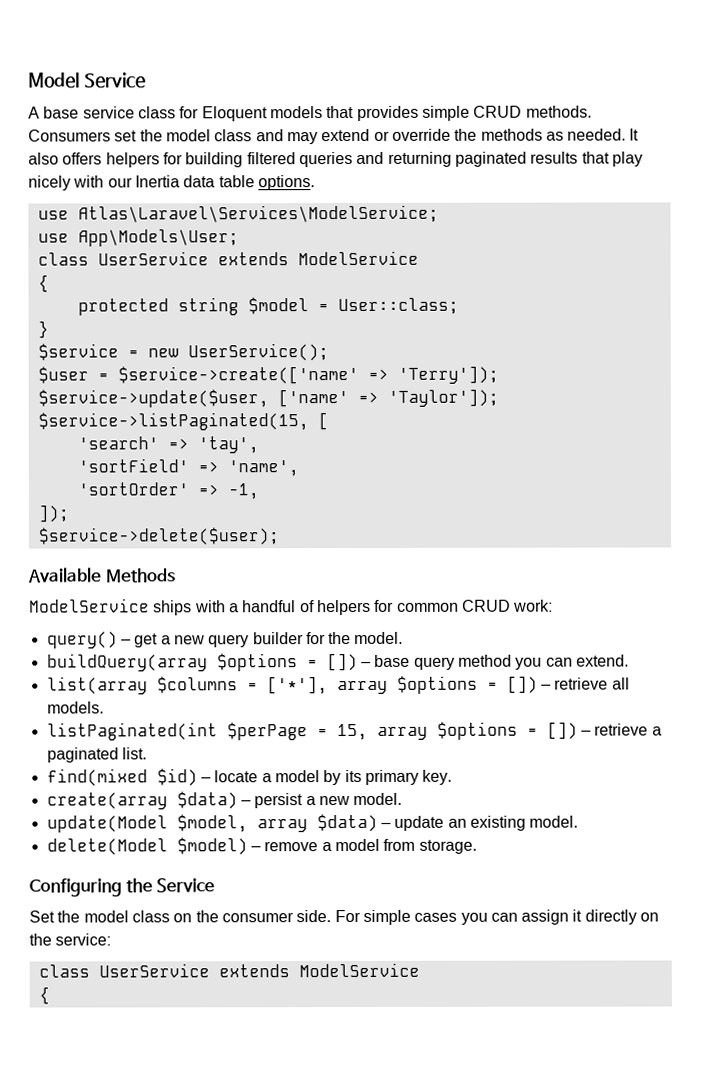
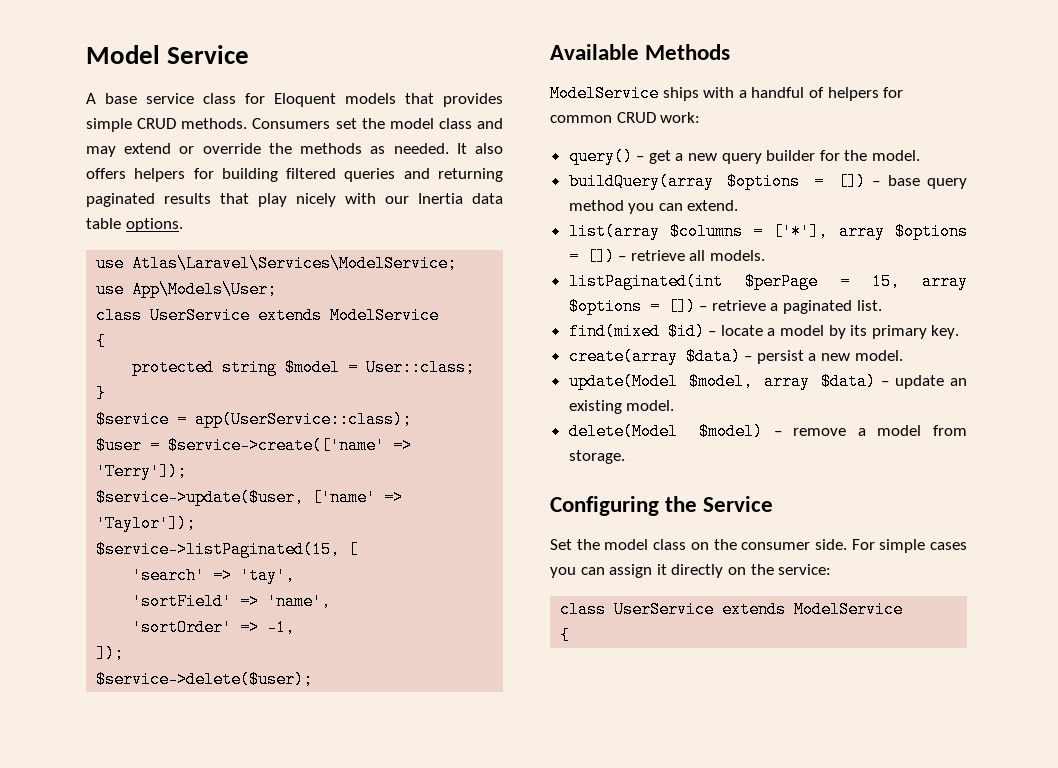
[147,343,329,362] new UserService(); -> [195,411,413,428] app(UserService::class);

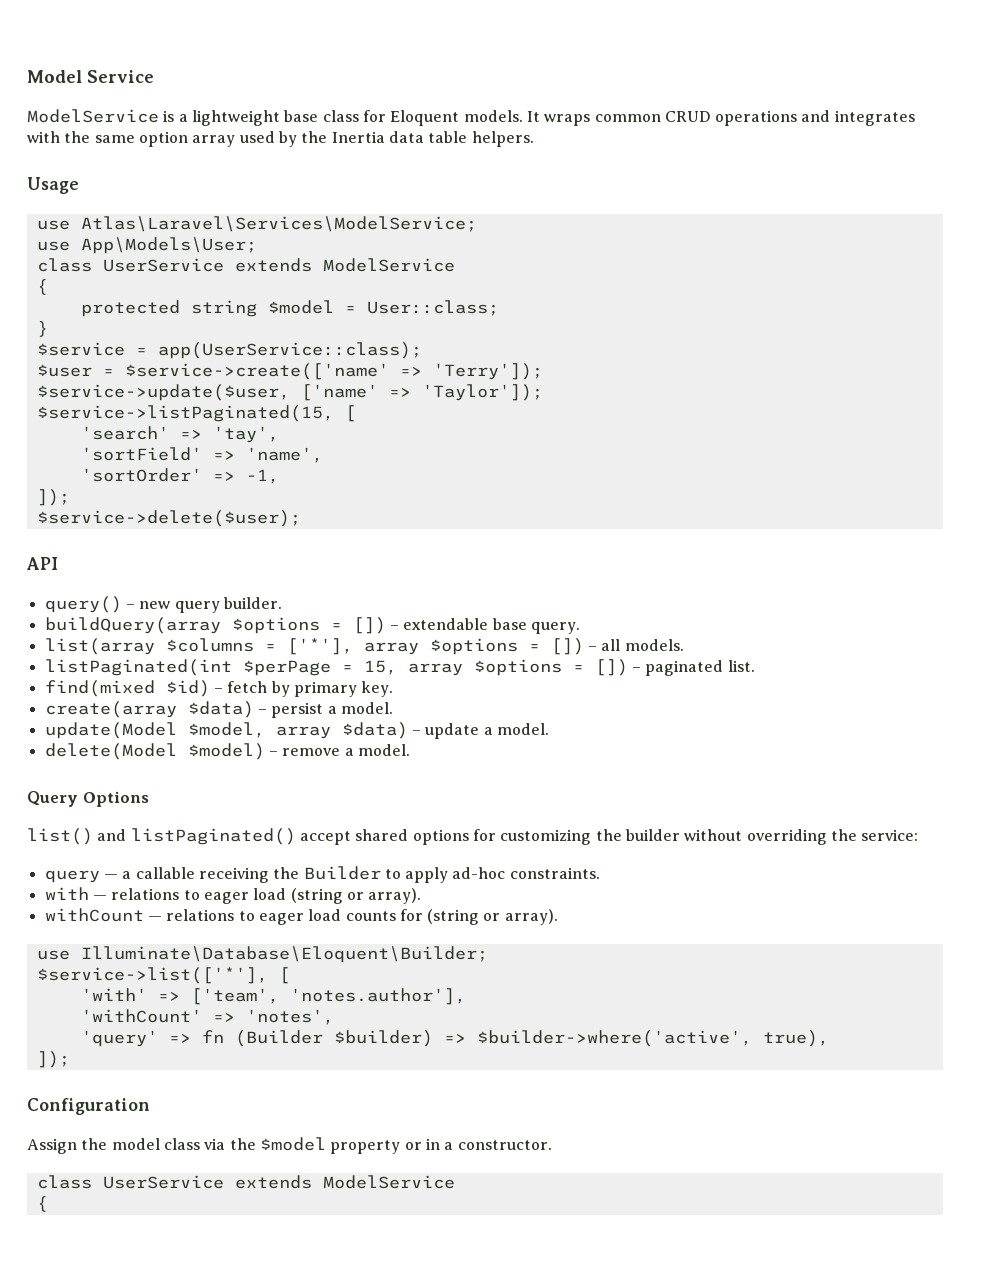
[86,93,503,107] [86,118,503,132] [86,143,504,157] [86,168,503,182] [86,193,409,207] A base service class for Eloquent models that provides simple CRUD methods. Consumers set the model class and may extend or override the methods as needed. It also offers helpers for building filtered queries and returning paginated results that play nicely with our -> [27,109,915,126] [27,131,328,147] ModelService is a lightweight base class for Eloquent models. It wraps common CRUD operations and integrates with the same option array used by the
[125,218,183,232] options. -> [471,131,534,147] [27,177,79,194] helpers. // Usage
[550,44,731,60] [550,85,904,102] [550,112,701,123] [568,148,921,165] Available Methods // ModelService ships with a handful of helpers for common CRUD work: // query() – get a new query builder for the model. -> [26,557,58,570] [44,596,282,613] API // query() – new query builder.
[887,175,967,189] [568,200,739,214] base query method you can extend. -> [403,618,580,634] extendable base query.
[630,250,685,261] retrieve -> (597, 648) none
[711,300,779,311] retrieve a -> (641, 669) none
[720,325,868,339] locate a model by its -> [227,681,290,697] fetch by
[821,353,851,361] new -> (337, 710) none
[950,378,968,386] [568,400,622,414] an existing -> [483,727,493,735] a
[877,425,967,436] [568,450,625,464] [550,496,774,516] [550,539,967,553] [550,564,832,578] model from storage. // Configuring the Service // Set the model class on the consumer side. For simple cases you can assign it directly on the service: -> [357,744,410,756] [27,791,149,807] [27,828,919,845] [44,866,600,883] [44,887,422,904] [44,908,558,925] [36,946,488,963] [36,967,290,984] [80,988,466,1005] [80,1009,334,1025] [80,1030,829,1047] [36,1051,70,1068] [27,1098,150,1115] [27,1137,552,1154] model. // Query Options // list() and listPaginated() accept shared options for customizing the builder without overriding the service: // query — a callable receiving the Builder to apply ad-hoc constraints. // with — relations to eager load (string or array). // withCount — relations to eager load counts for (string or array). // use Illuminate\Database\Eloquent\Builder; // $service->list(['*'], [ // 'with' => ['team', 'notes.author'], // 'withCount' => 'notes', // 'query' => fn (Builder $builder) => $builder->where('active', true), // ]); // Configuration // Assign the model class via the $model property or in a constructor.

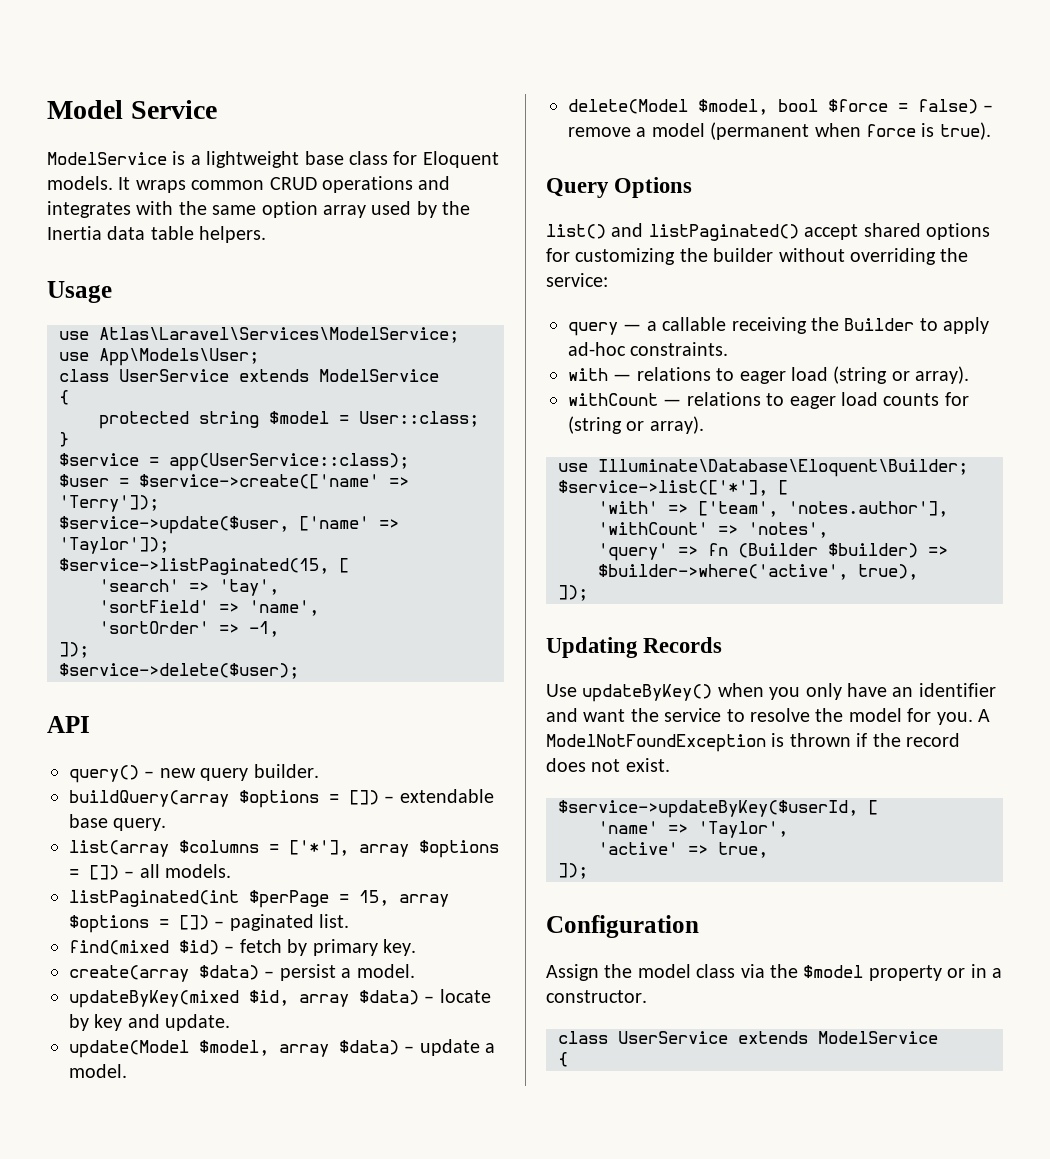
(393, 708) none -> [69,989,491,1008] [69,1014,231,1031] // updateByKey(mixed $id, array $data) – locate by key and update.
[187,743,410,760] $model) – remove a model. -> [698,99,994,115] [568,122,991,140] $model, bool $force = false) – remove a model (permanent when force is true).
(70, 1059) none -> [546,637,723,658] [546,683,996,702] [546,708,990,725] [546,733,960,752] [546,758,670,772] [558,800,878,818] [598,821,788,838] [598,842,768,858] [558,863,588,879] // Updating Records // Use updateByKey() when you only have an identifier and want the service to resolve the model for you. A ModelNotFoundException is thrown if the record does not exist. // $service->updateByKey($userId, [ // 'name' => 'Taylor', // 'active' => true, // ]);

